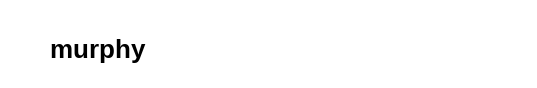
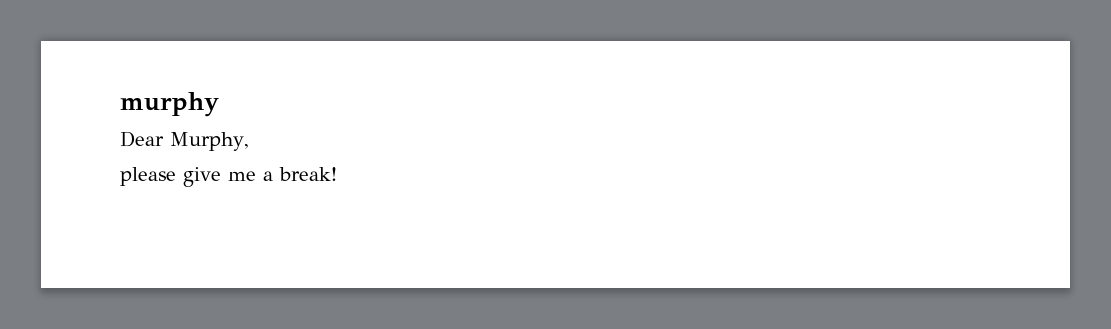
(146, 51) none -> [120,131,249,151] [120,167,337,187] // Dear Murphy, // please give me a break!

